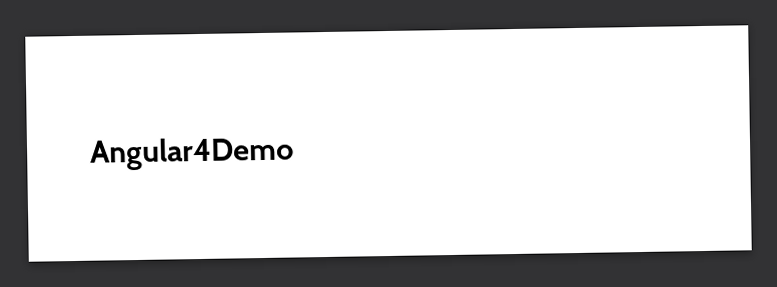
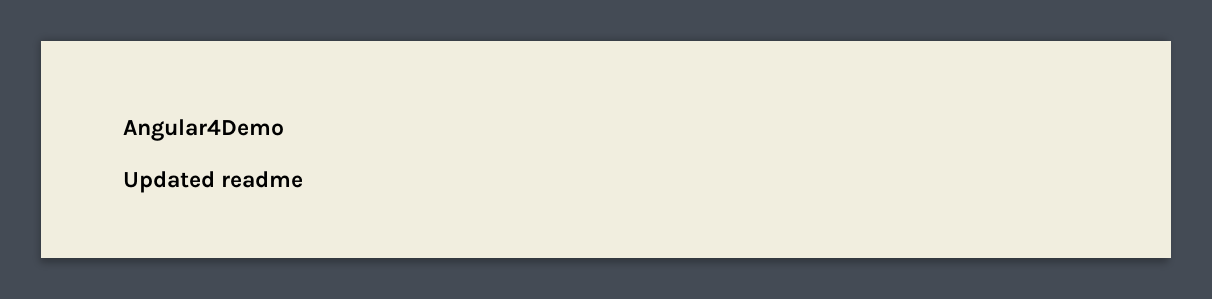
(294, 153) none -> [123,171,304,193] // Updated readme

